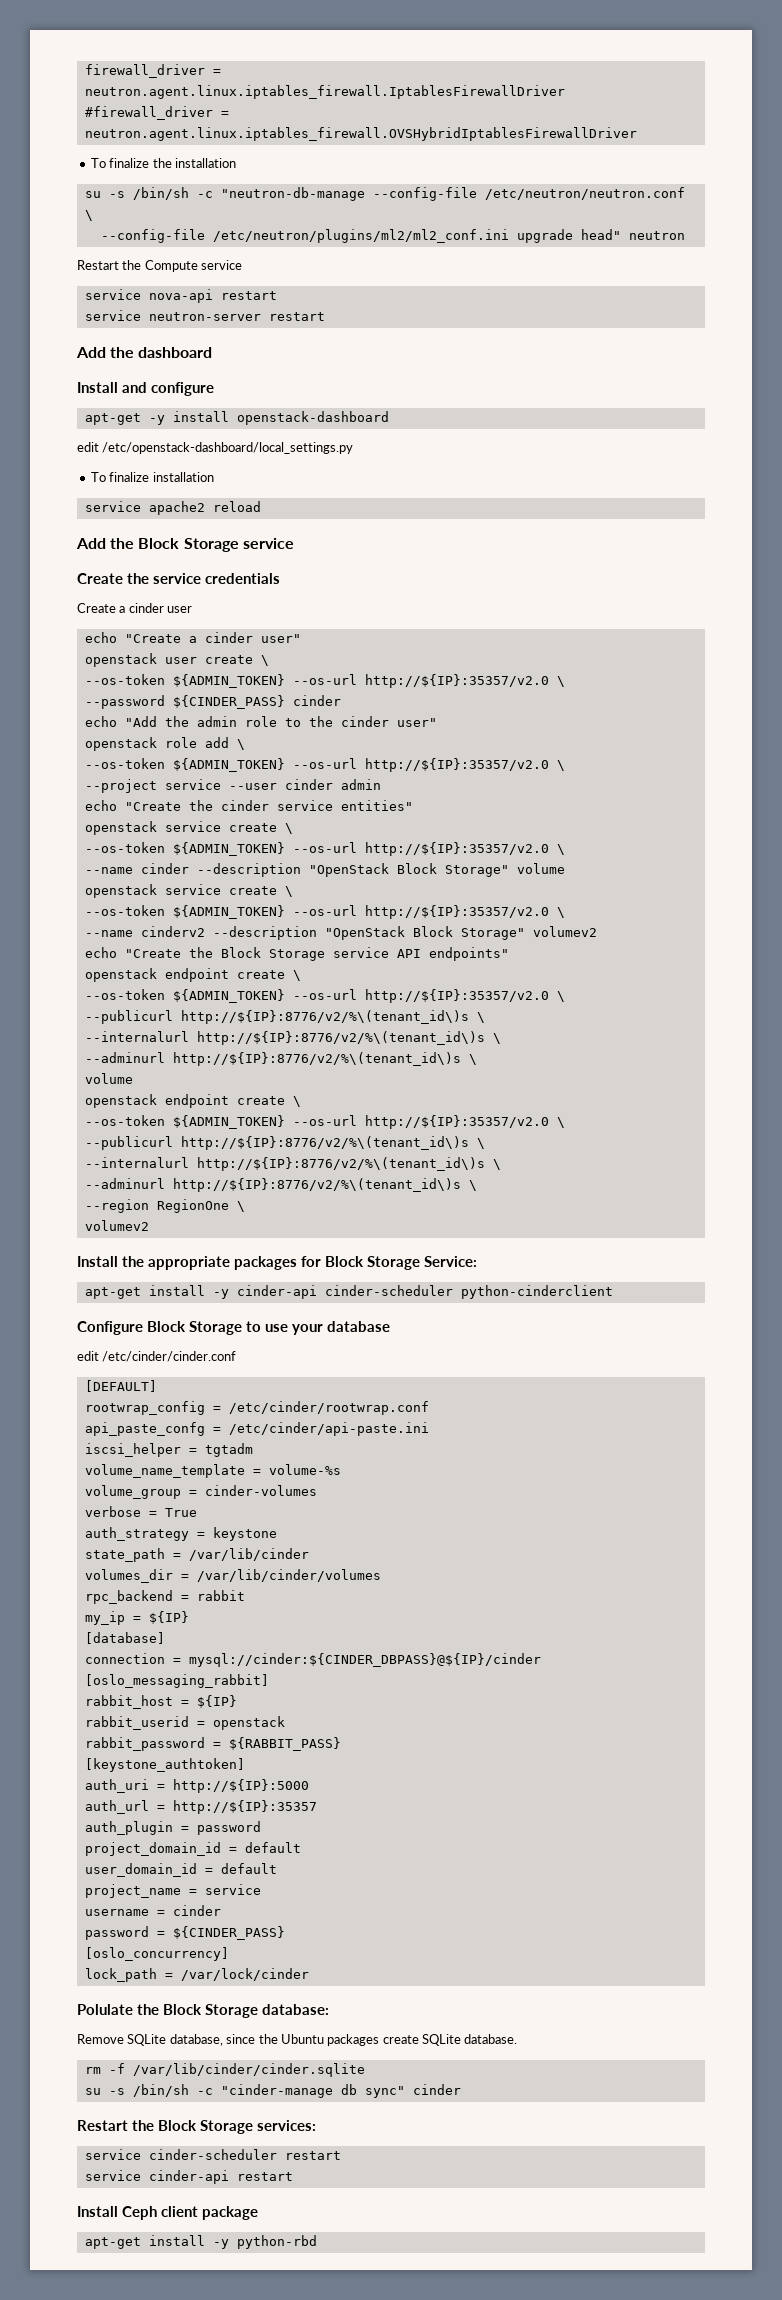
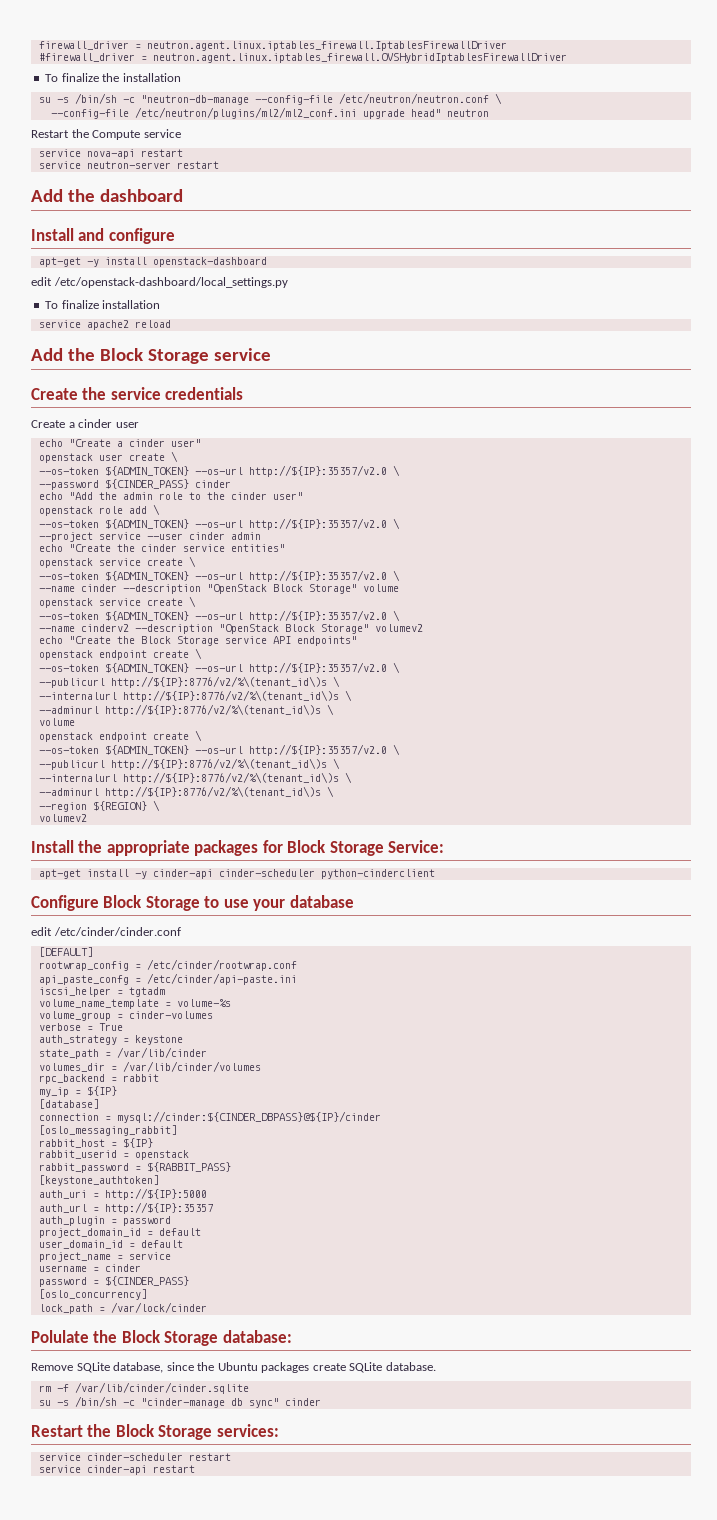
[156,1199,229,1213] RegionOne -> [92,801,147,811] ${REGION}
[77,2206,258,2220] [84,2235,317,2249] // Install Ceph client package // apt-get install -y python-rbd -> (195, 1469) none

